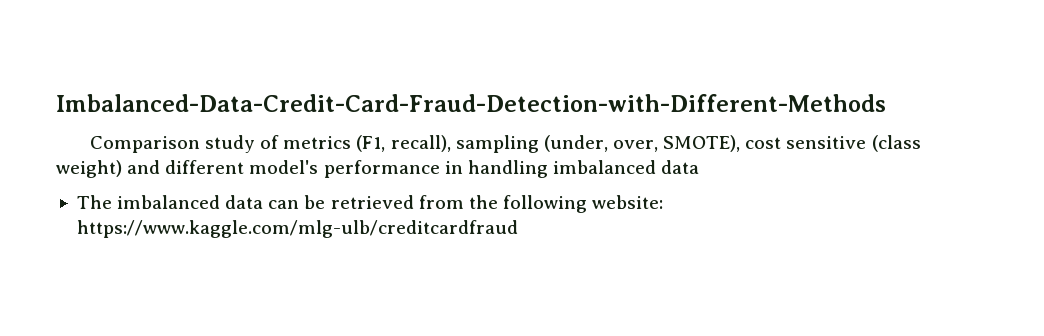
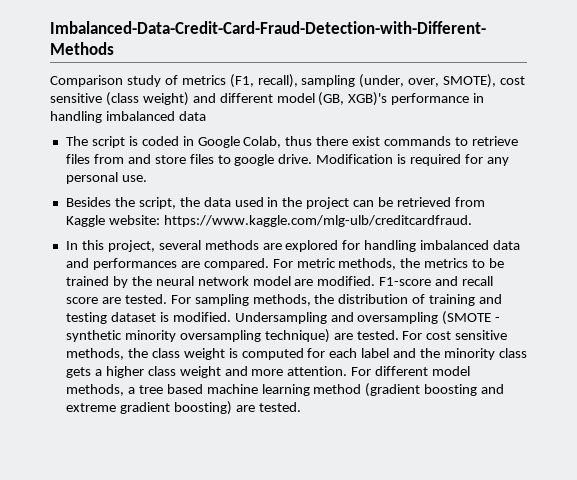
[249,160,319,174] model's -> [276,92,388,106] model (GB, XGB)'s
[117,195,664,213] [76,220,518,238] imbalanced data can be retrieved from the following website: https://www.kaggle.com/mlg-ulb/creditcardfraud -> [91,136,518,148] [65,154,509,166] [65,172,147,184] [65,197,485,209] [65,215,472,227] [65,240,521,252] [65,258,505,270] [65,276,494,288] [65,294,503,306] [65,311,501,325] [65,329,508,343] [65,348,527,360] [65,366,471,378] [65,383,505,397] [65,401,301,415] script is coded in Google Colab, thus there exist commands to retrieve files from and store files to google drive. Modification is required for any personal use. // Besides the script, the data used in the project can be retrieved from Kaggle website: https://www.kaggle.com/mlg-ulb/creditcardfraud. // In this project, several methods are explored for handling imbalanced data and performances are compared. For metric methods, the metrics to be trained by the neural network model are modified. F1-score and recall score are tested. For sampling methods, the distribution of training and testing dataset is modified. Undersampling and oversampling (SMOTE - synthetic minority oversampling technique) are tested. For cost sensitive methods, the class weight is computed for each label and the minority class gets a higher class weight and more attention. For different model methods, a tree based machine learning method (gradient boosting and extreme gradient boosting) are tested.

